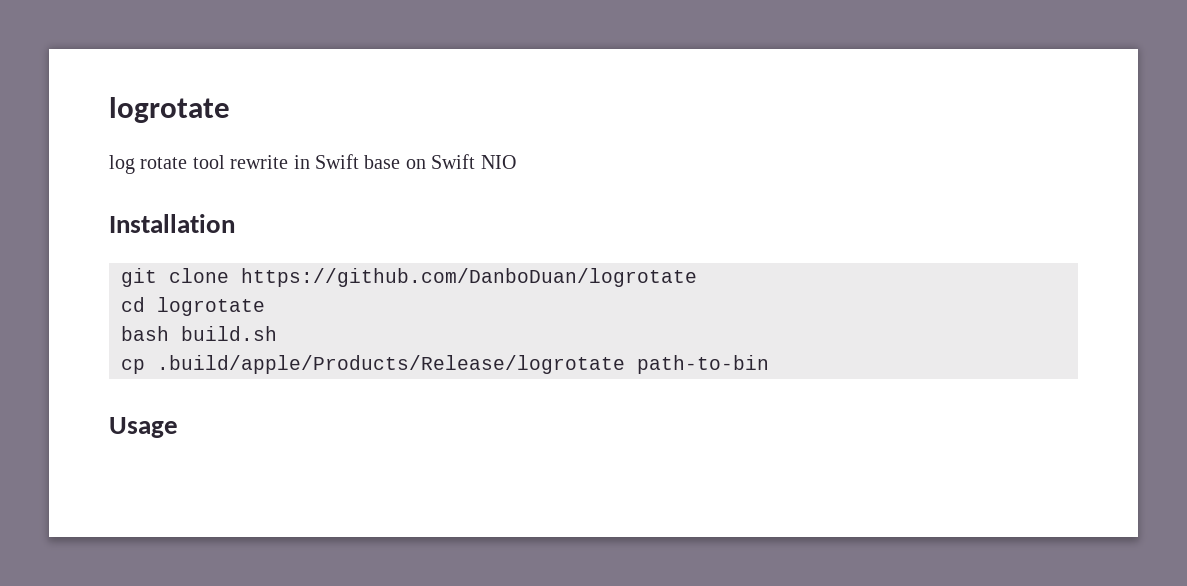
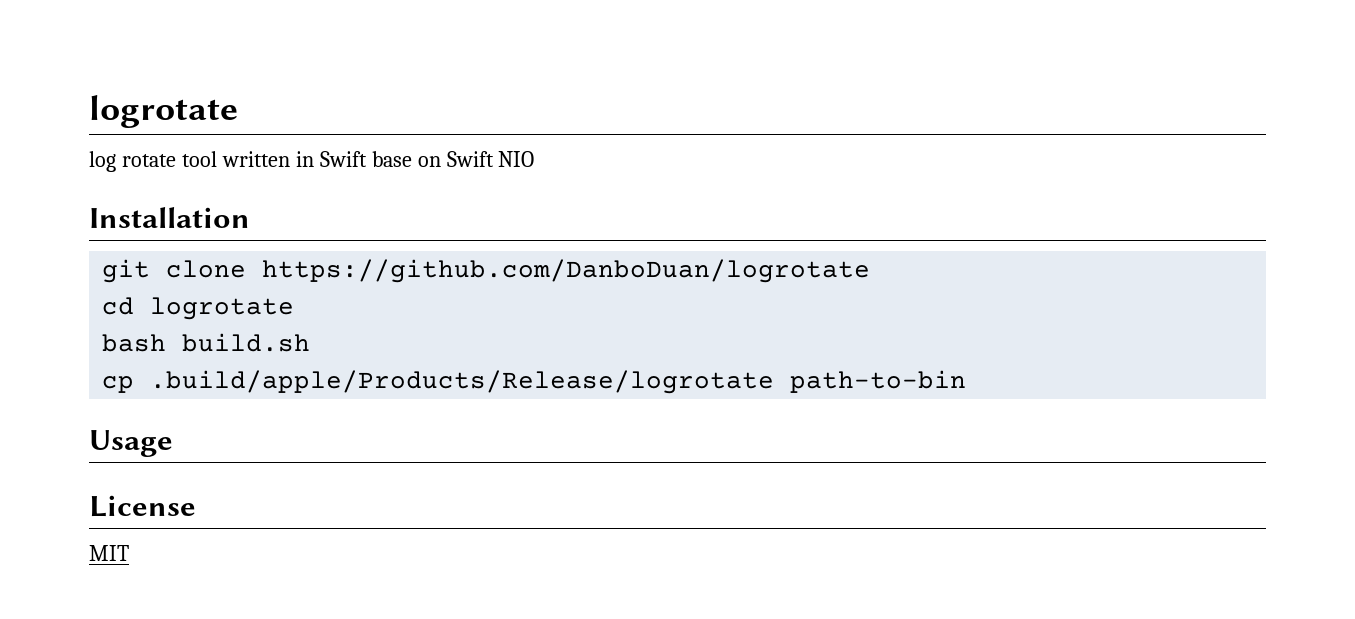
[230,155,289,169] rewrite -> [221,151,290,167] written
(178, 427) none -> [89,495,196,517] [89,545,129,561] // License // MIT

